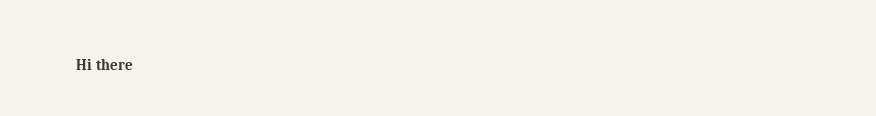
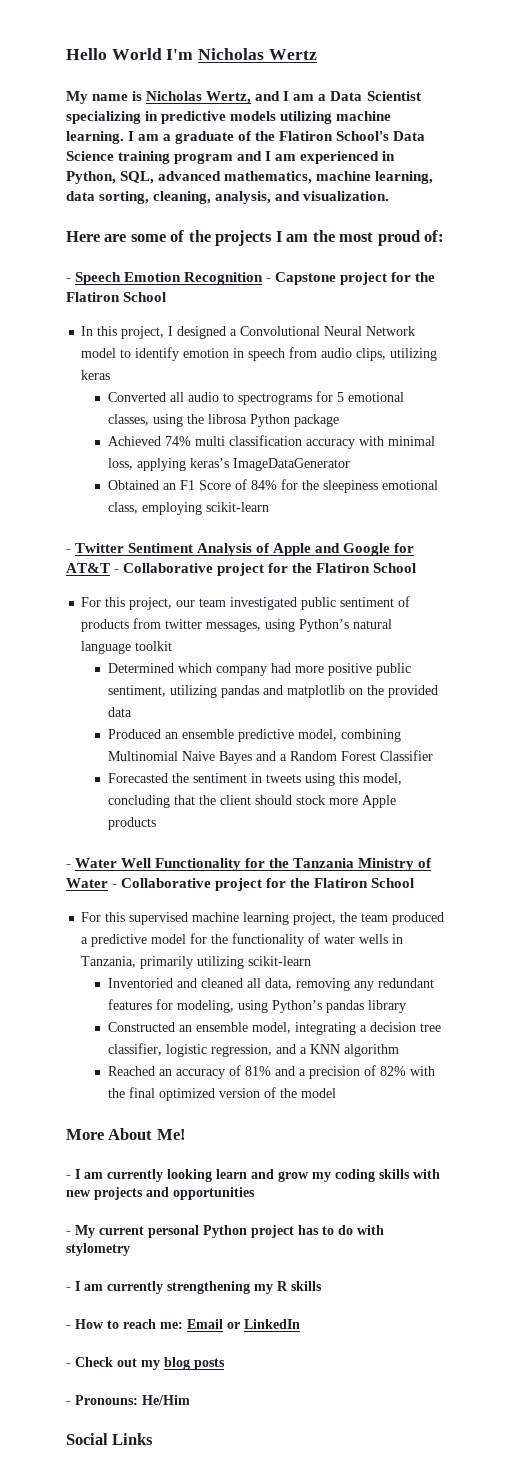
[76,58,134,70] Hi there -> [66,48,317,60] [66,91,421,104] [66,111,392,124] [66,131,426,144] [66,151,396,164] [66,171,434,184] [66,191,390,204] [66,230,445,246] [66,272,436,285] [66,292,167,302] [81,326,416,339] [81,347,438,361] [81,370,111,380] [107,391,404,405] [107,414,339,427] [107,435,435,449] [107,458,350,471] [107,479,438,493] [107,502,269,515] [66,543,415,556] [66,563,417,576] [81,596,411,610] [81,618,393,632] [81,641,173,654] [107,663,411,676] [107,685,438,698] [107,707,132,717] [107,729,401,742] [107,750,433,764] [107,773,402,786] [107,795,396,808] [107,817,156,830] [66,858,433,871] [66,878,415,891] [81,912,445,925] [81,933,404,947] [81,956,312,969] [107,978,434,991] [107,999,406,1013] [107,1022,441,1035] [107,1043,399,1057] [107,1065,435,1079] [107,1087,336,1101] [66,1128,186,1140] [66,1169,440,1182] [66,1187,255,1200] [66,1225,384,1238] [66,1243,130,1256] [66,1281,322,1294] [66,1319,300,1329] [66,1357,225,1370] [66,1395,190,1405] [66,1433,154,1445] Hello World I'm Nicholas Wertz // My name is Nicholas Wertz, and I am a Data Scientist specializing in predictive models utilizing machine learning. I am a graduate of the Flatiron School's Data Science training program and I am experienced in Python, SQL, advanced mathematics, machine learning, data sorting, cleaning, analysis, and visualization. // Here are some of the projects I am the most proud of: // - Speech Emotion Recognition - Capstone project for the Flatiron School // In this project, I designed a Convolutional Neural Network model to identify emotion in speech from audio clips, utilizing keras // Converted all audio to spectrograms for 5 emotional classes, using the librosa Python package // Achieved 74% multi classification accuracy with minimal loss, applying keras’s ImageDataGenerator // Obtained an F1 Score of 84% for the sleepiness emotional class, employing scikit-learn // - Twitter Sentiment Analysis of Apple and Google for AT&T - Collaborative project for the Flatiron School // For this project, our team investigated public sentiment of products from twitter messages, using Python’s natural language toolkit // Determined which company had more positive public sentiment, utilizing pandas and matplotlib on the provided data // Produced an ensemble predictive model, combining Multinomial Naive Bayes and a Random Forest Classifier // Forecasted the sentiment in tweets using this model, concluding that the client should stock more Apple products // - Water Well Functionality for the Tanzania Ministry of Water - Collaborative project for the Flatiron School // For this supervised machine learning project, the team produced a predictive model for the functionality of water wells in Tanzania, primarily utilizing scikit-learn // Inventoried and cleaned all data, removing any redundant features for modeling, using Python’s pandas library // Constructed an ensemble model, integrating a decision tree classifier, logistic regression, and a KNN algorithm // Reached an accuracy of 81% and a precision of 82% with the final optimized version of the model // More About Me! // - I am currently looking learn and grow my coding skills with new projects and opportunities // - My current personal Python project has to do with stylometry // - I am currently strengthening my R skills // - How to reach me: Email or LinkedIn // - Check out my blog posts // - Pronouns: He/Him // Social Links

